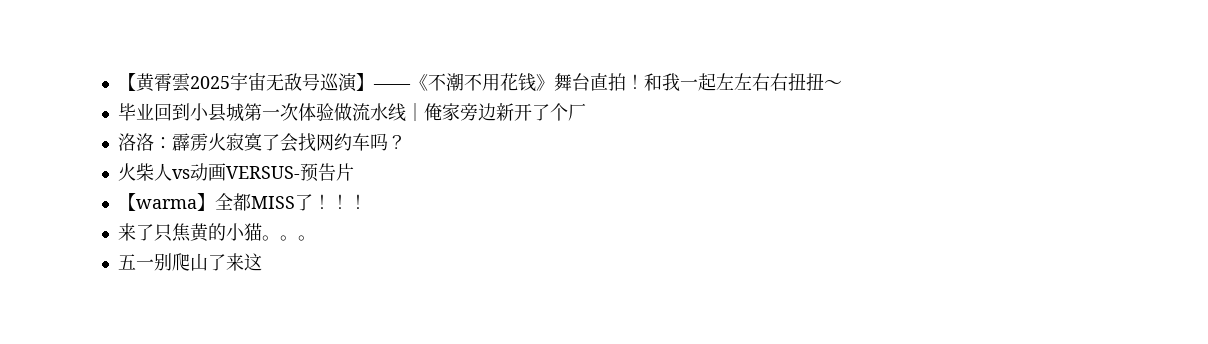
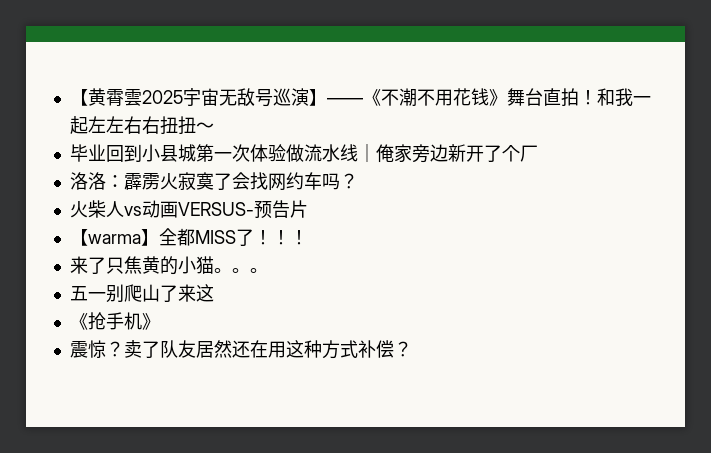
(262, 262) none -> [69,312,160,330] [69,340,412,359] // 《抢手机》 // 震惊？卖了队友居然还在用这种方式补偿？

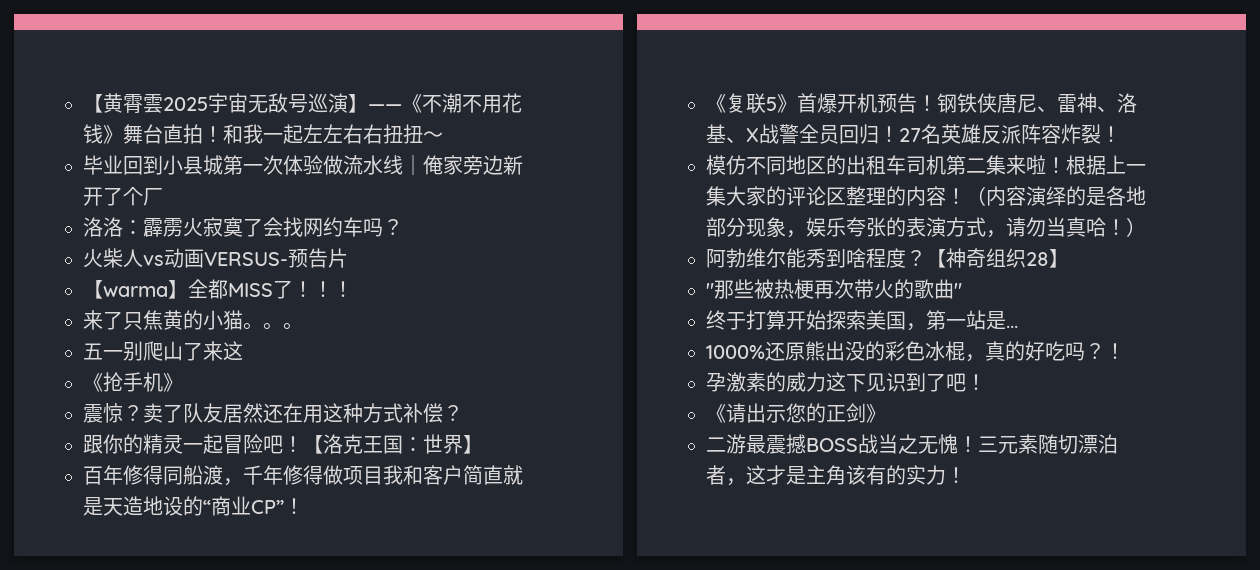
(412, 349) none -> [83,434,483,454] [83,465,523,486] [83,496,304,516] [706,93,1137,114] [706,124,1121,144] [706,155,1146,175] [706,186,1146,206] [706,217,1146,238] [706,248,1069,268] [706,279,962,299] [706,310,1018,331] [706,341,1125,362] [706,372,986,392] [706,403,886,423] [706,434,1118,454] [706,465,966,486] // 跟你的精灵一起冒险吧！【洛克王国：世界】 // 百年修得同船渡，千年修得做项目我和客户简直就是天造地设的“商业CP”！ // 《复联5》首爆开机预告！钢铁侠唐尼、雷神、洛基、X战警全员回归！27名英雄反派阵容炸裂！ // 模仿不同地区的出租车司机第二集来啦！根据上一集大家的评论区整理的内容！（内容演绎的是各地部分现象，娱乐夸张的表演方式，请勿当真哈！） // 阿勃维尔能秀到啥程度？【神奇组织28】 // "那些被热梗再次带火的歌曲" // 终于打算开始探索美国，第一站是... // 1000%还原熊出没的彩色冰棍，真的好吃吗？！ // 孕激素的威力这下见识到了吧！ // 《请出示您的正剑》 // 二游最震撼BOSS战当之无愧！三元素随切漂泊者，这才是主角该有的实力！

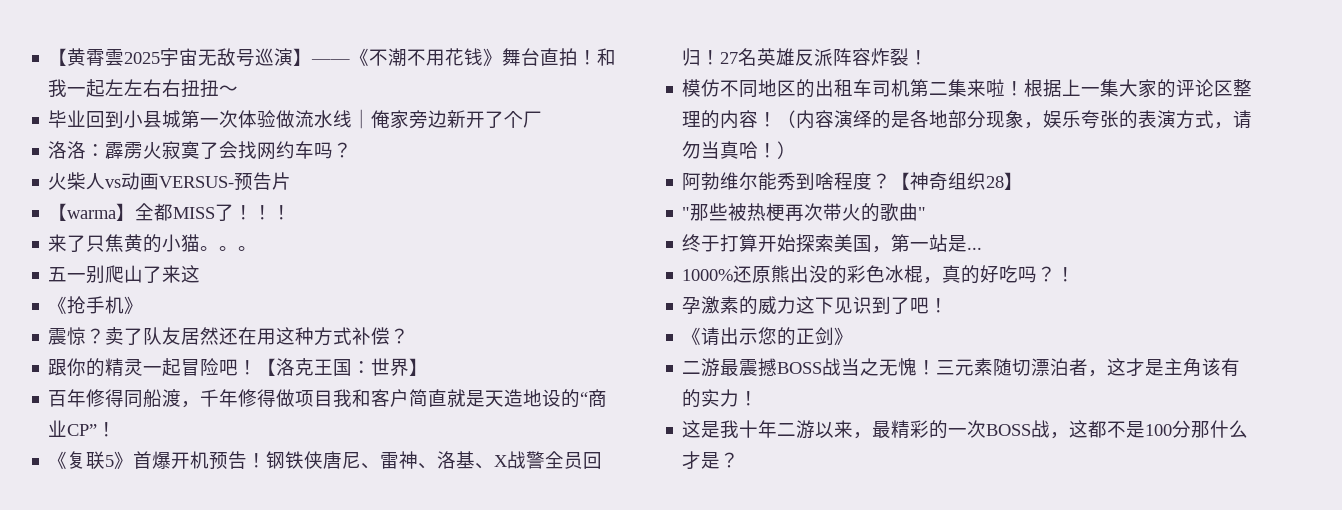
(966, 475) none -> [682,420,1249,439] [682,451,740,469] // 这是我十年二游以来，最精彩的一次BOSS战，这都不是100分那什么才是？

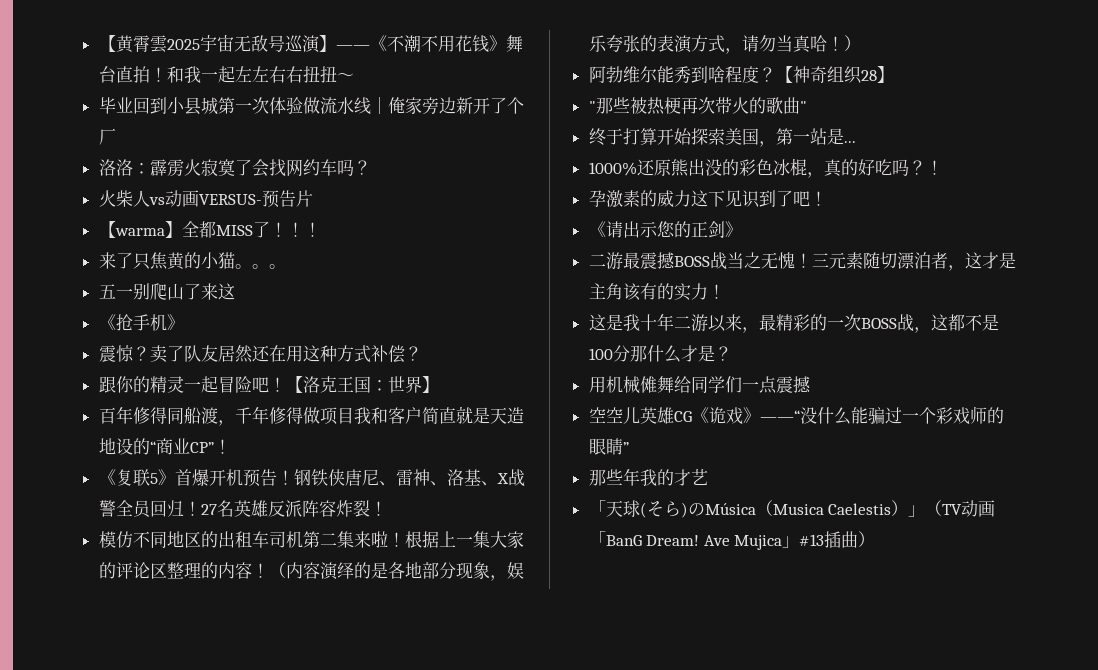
(740, 460) none -> [588,376,811,394] [588,406,1004,425] [588,438,629,455] [588,468,708,486] [588,500,996,518] [588,531,876,550] // 用机械傩舞给同学们一点震撼 // 空空儿英雄CG《诡戏》——“没什么能骗过一个彩戏师的眼睛” // 那些年我的才艺 // 「天球(そら)のMúsica（Musica Caelestis）」（TV动画「BanG Dream! Ave Mujica」#13插曲）

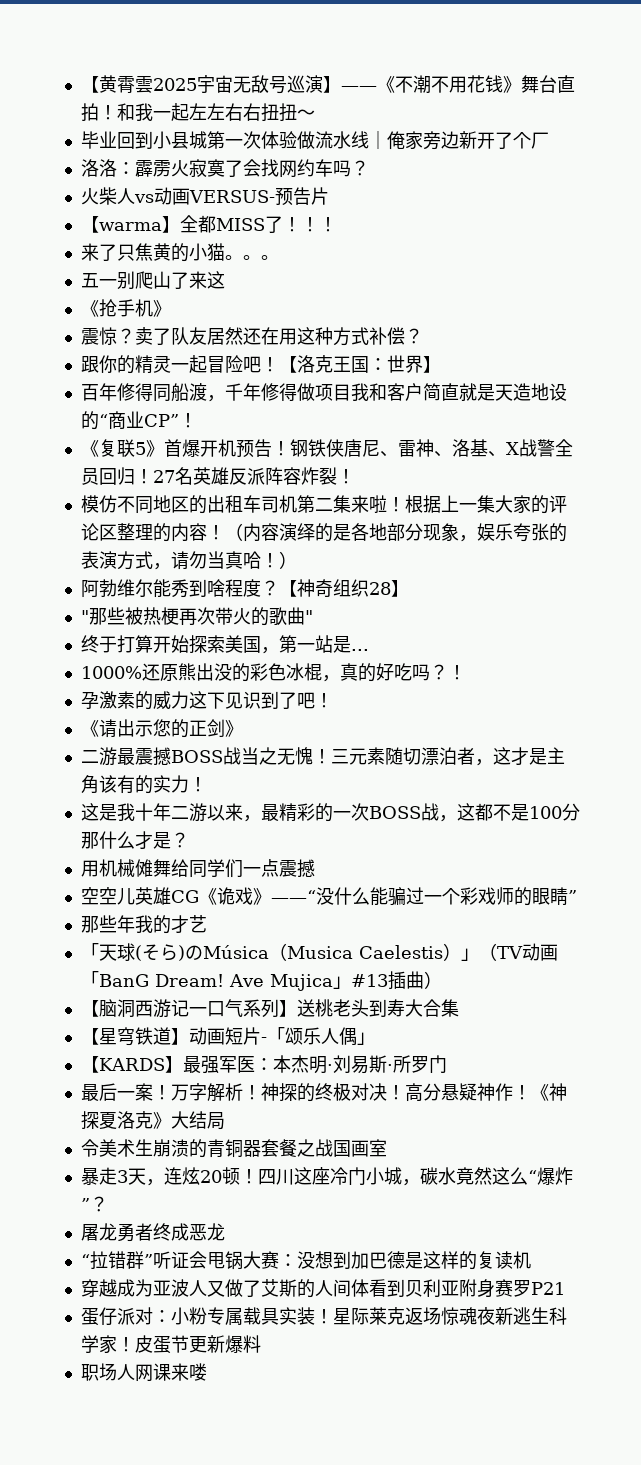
(876, 539) none -> [80,999,459,1018] [80,1027,375,1046] [80,1055,447,1074] [80,1083,567,1102] [80,1111,225,1130] [80,1139,387,1158] [80,1167,573,1186] [80,1196,108,1212] [80,1223,225,1242] [80,1251,531,1270] [80,1279,565,1298] [80,1307,567,1326] [80,1335,261,1354] [80,1363,207,1382] // 【脑洞西游记一口气系列】送桃老头到寿大合集 // 【星穹铁道】动画短片-「颂乐人偶」 // 【KARDS】最强军医：本杰明·刘易斯·所罗门 // 最后一案！万字解析！神探的终极对决！高分悬疑神作！《神探夏洛克》大结局 // 令美术生崩溃的青铜器套餐之战国画室 // 暴走3天，连炫20顿！四川这座冷门小城，碳水竟然这么“爆炸”？ // 屠龙勇者终成恶龙 // “拉错群”听证会甩锅大赛：没想到加巴德是这样的复读机 // 穿越成为亚波人又做了艾斯的人间体看到贝利亚附身赛罗P21 // 蛋仔派对：小粉专属载具实装！星际莱克返场惊魂夜新逃生科学家！皮蛋节更新爆料 // 职场人网课来喽

